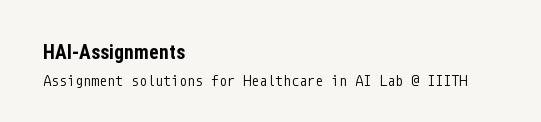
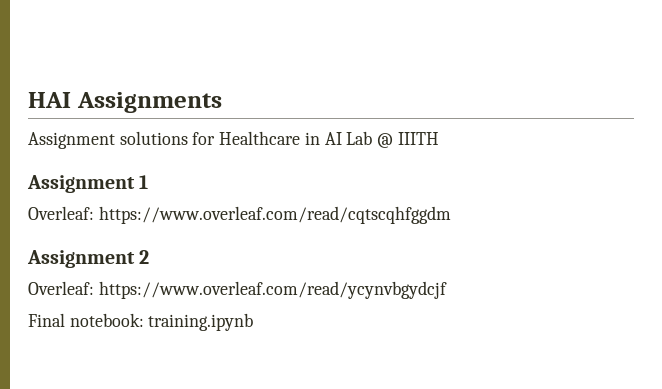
[43,44,185,63] HAI-Assignments -> [28,92,222,113] HAI Assignments
(467, 80) none -> [27,175,149,193] [28,206,451,224] [27,250,150,268] [28,281,447,299] [28,313,254,331] // Assignment 1 // Overleaf: https://www.overleaf.com/read/cqtscqhfggdm // Assignment 2 // Overleaf: https://www.overleaf.com/read/ycynvbgydcjf // Final notebook: training.ipynb

